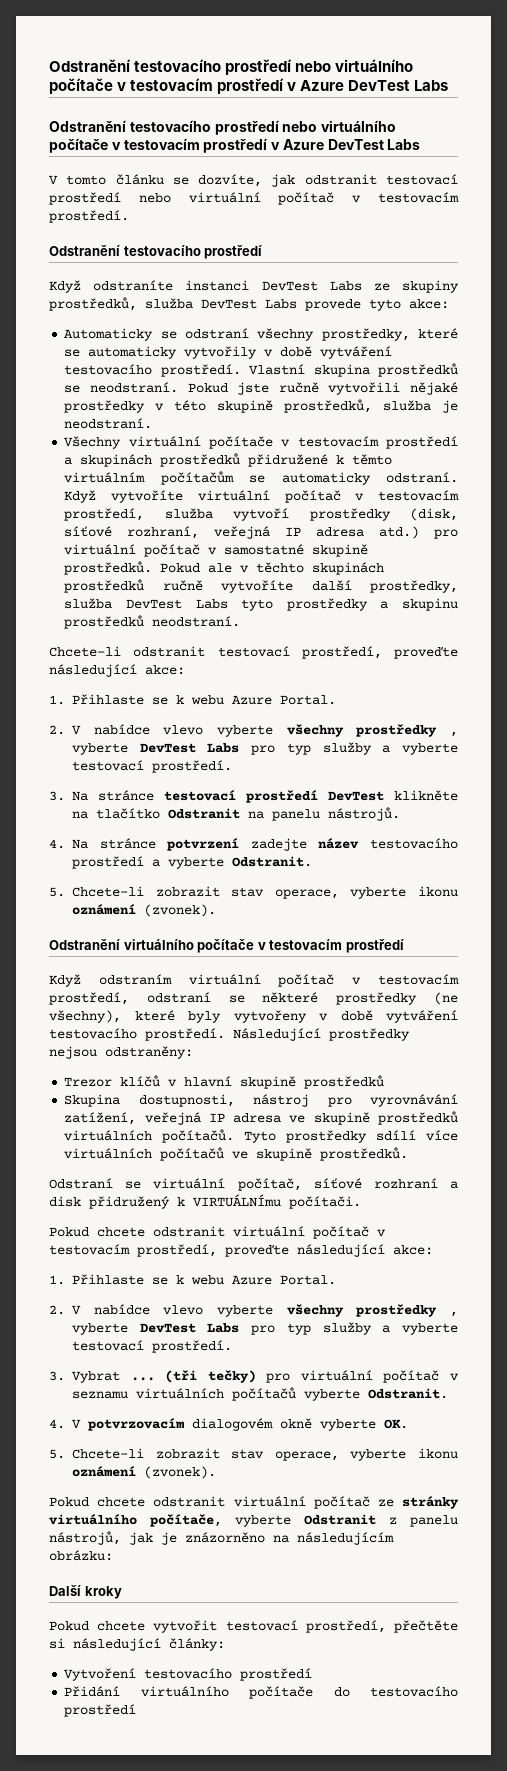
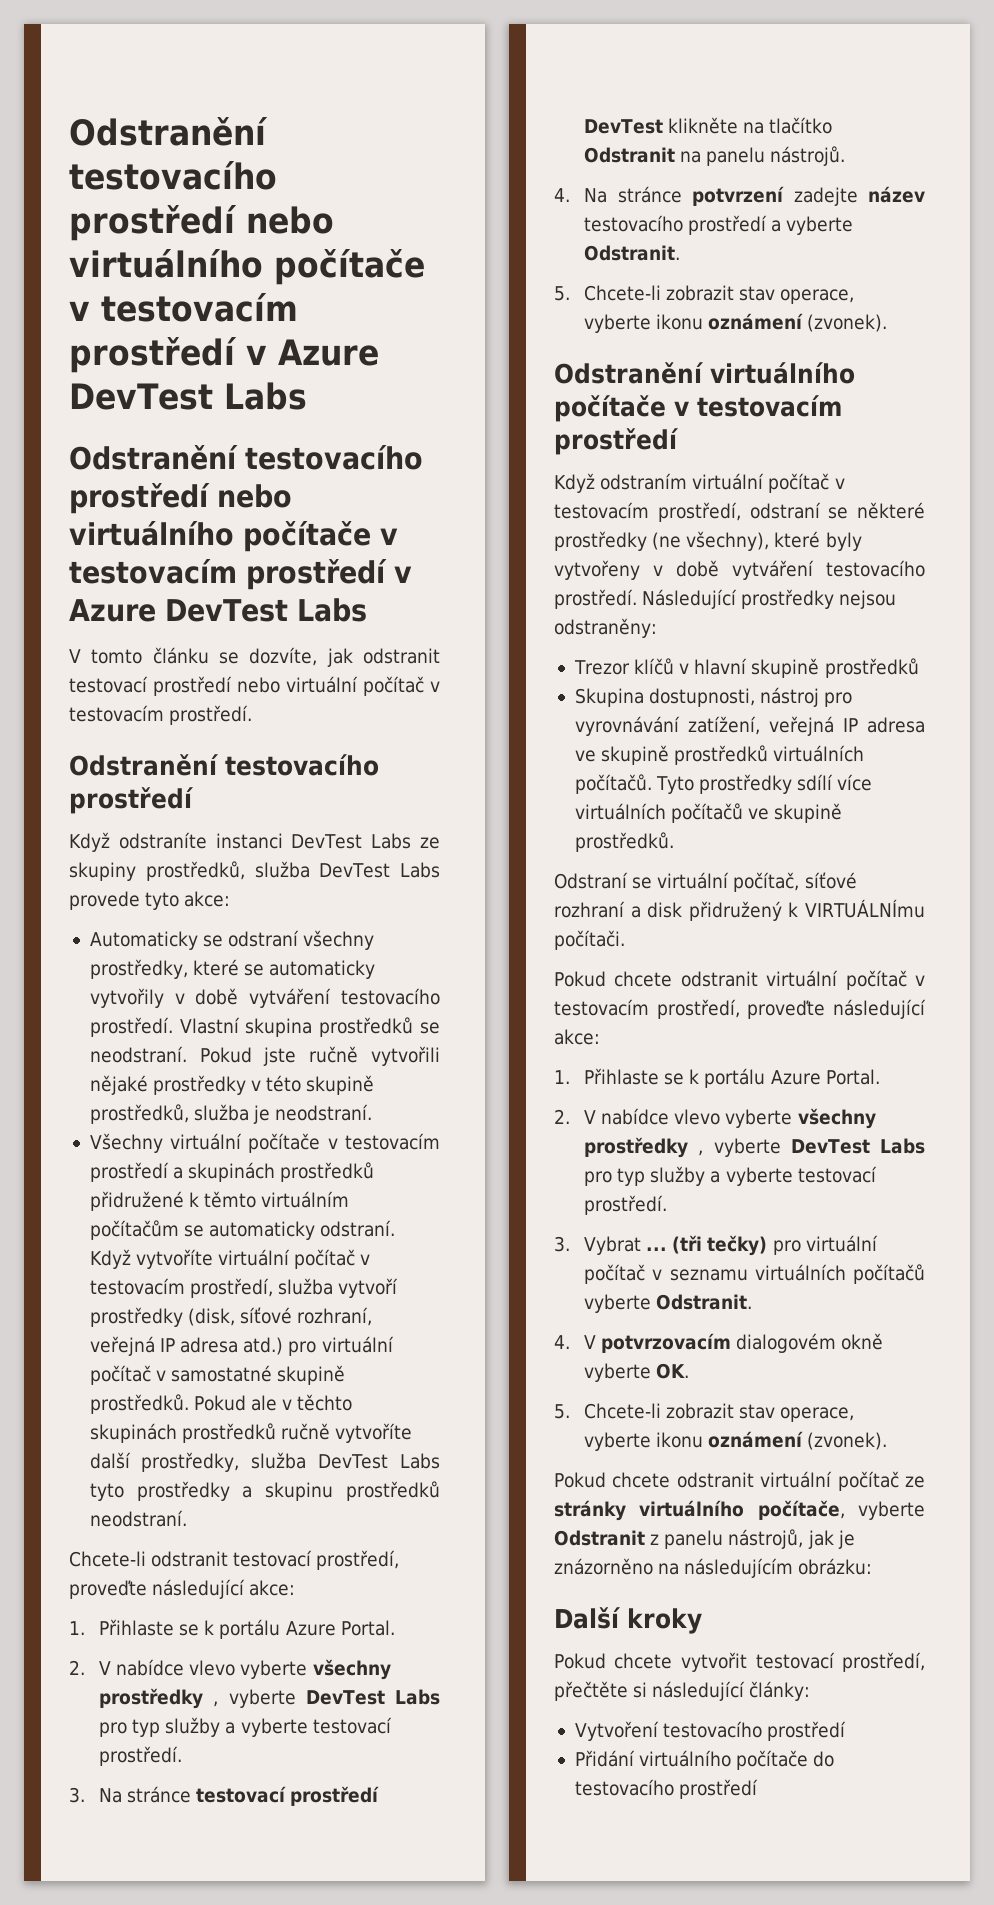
[191,695,224,705] webu -> [219,1619,281,1639] portálu
[191,1275,224,1285] webu -> [704,1068,766,1088] portálu

